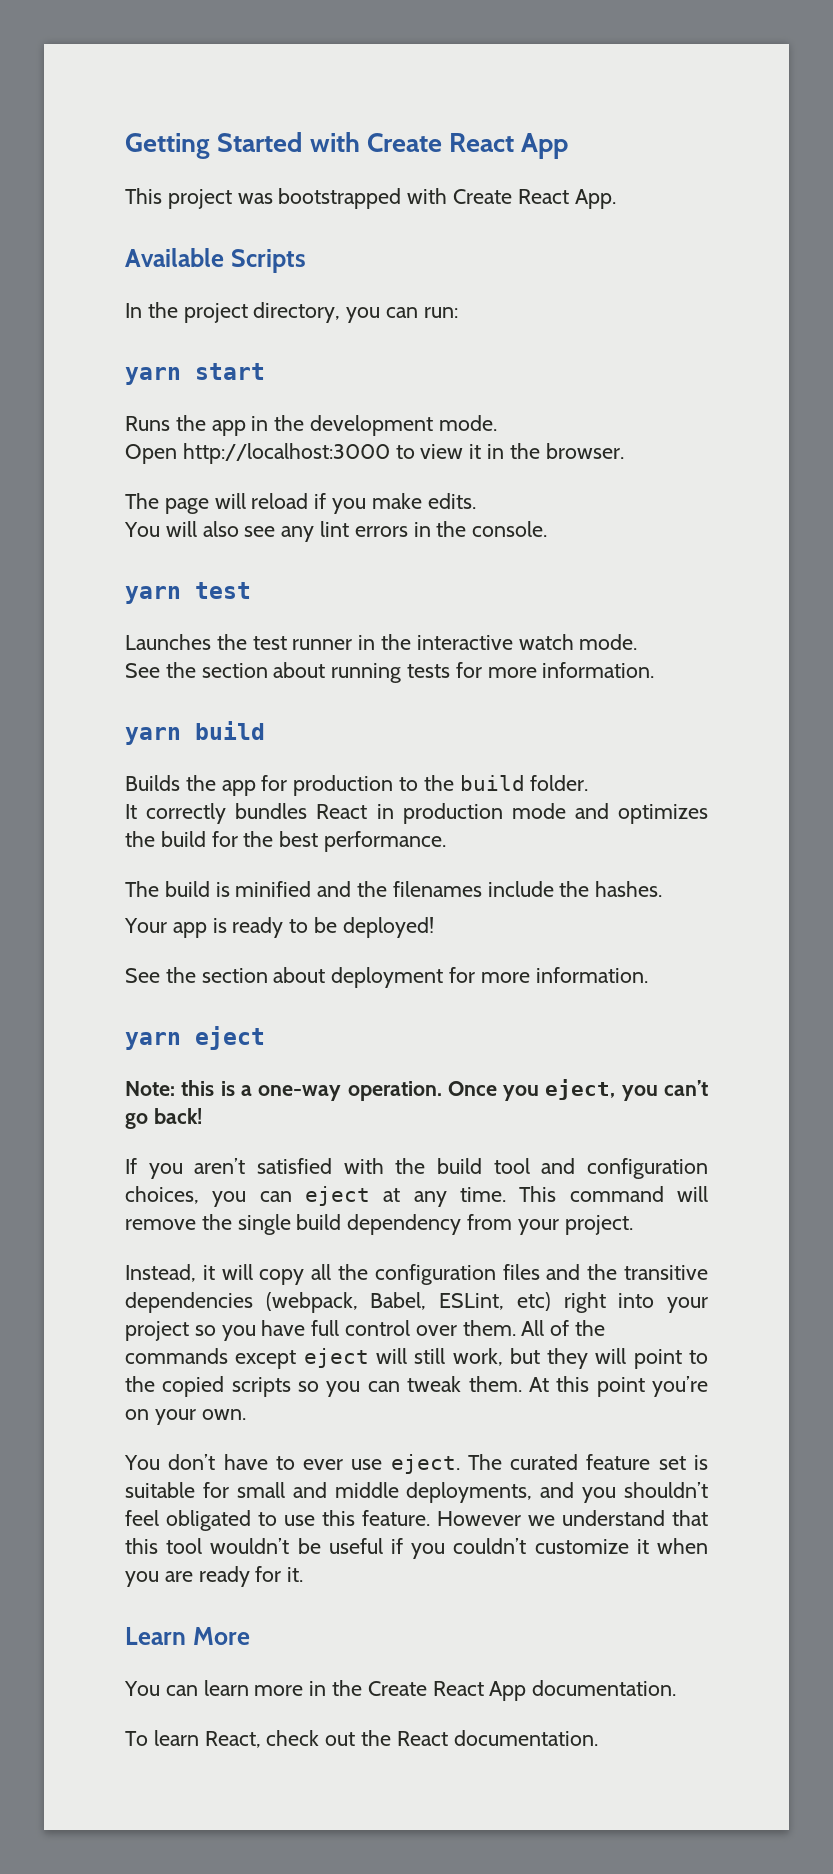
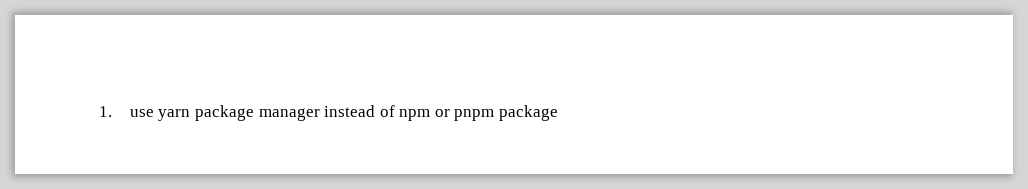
[125,132,569,159] [125,188,616,209] [125,248,306,273] [125,302,458,323] [125,363,265,385] [125,415,497,436] [125,443,624,464] [125,493,476,514] [124,521,548,542] [125,582,251,604] [125,634,638,650] [125,662,655,683] [125,721,265,745] [125,775,589,796] [125,803,708,824] [125,831,447,852] [125,881,663,897] [124,917,434,938] [125,967,648,988] [125,1026,265,1050] [125,1079,709,1101] [125,1108,202,1129] [125,1158,708,1179] [125,1186,708,1207] [125,1214,633,1235] [125,1264,709,1285] [125,1292,708,1313] [125,1320,606,1341] [125,1348,708,1369] [125,1376,709,1397] [125,1409,246,1425] [124,1454,708,1474] [125,1482,709,1503] [125,1510,708,1531] [125,1538,708,1559] [125,1566,304,1587] [125,1627,250,1645] [124,1680,677,1701] [125,1730,598,1748] Getting Started with Create React App // This project was bootstrapped with Create React App. // Available Scripts // In the project directory, you can run: // yarn start // Runs the app in the development mode. // Open http://localhost:3000 to view it in the browser. // The page will reload if you make edits. // You will also see any lint errors in the console. // yarn test // Launches the test runner in the interactive watch mode. // See the section about running tests for more information. // yarn build // Builds the app for production to the build folder. // It correctly bundles React in production mode and optimizes the build for the best performance. // The build is minified and the filenames include the hashes. // Your app is ready to be deployed! // See the section about deployment for more information. // yarn eject // Note: this is a one-way operation. Once you eject, you can’t go back! // If you aren’t satisfied with the build tool and configuration choices, you can eject at any time. This command will remove the single build dependency from your project. // Instead, it will copy all the configuration files and the transitive dependencies (webpack, Babel, ESLint, etc) right into your project so you have full control over them. All of the commands except eject will still work, but they will point to the copied scripts so you can tweak them. At this point you’re on your own. // You don’t have to ever use eject. The curated feature set is suitable for small and middle deployments, and you shouldn’t feel obligated to use this feature. However we understand that this tool wouldn’t be useful if you couldn’t customize it when you are ready for it. // Learn More // You can learn more in the Create React App documentation. // To learn React, check out the React documentation. -> [99,105,559,121] 1. use yarn package manager instead of npm or pnpm package

